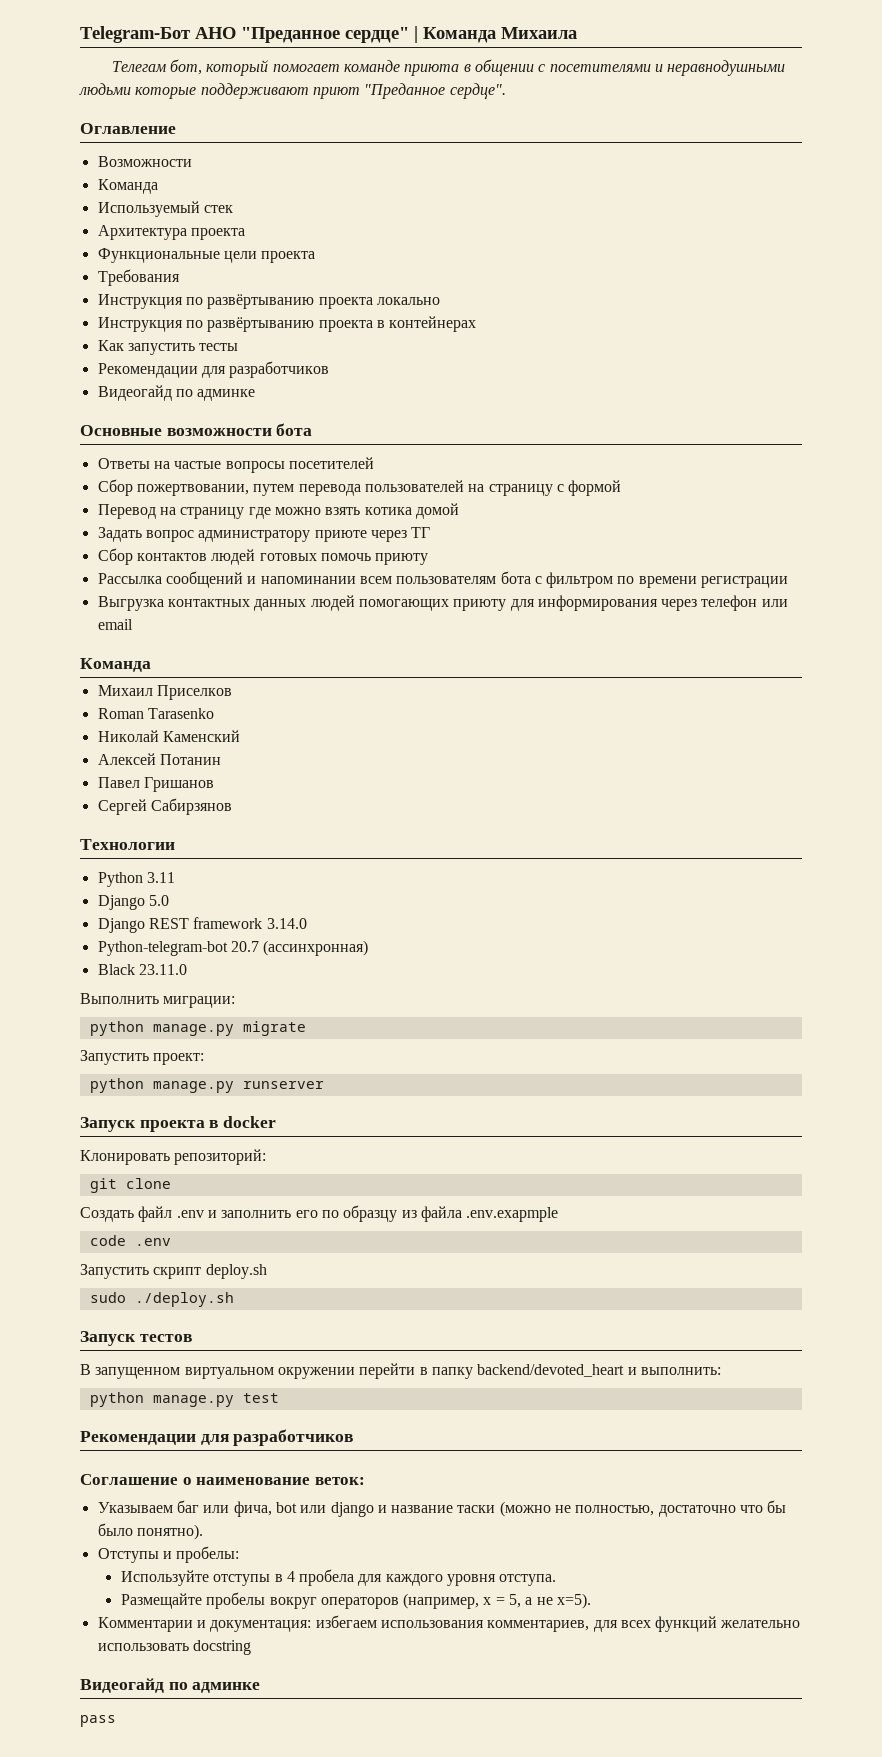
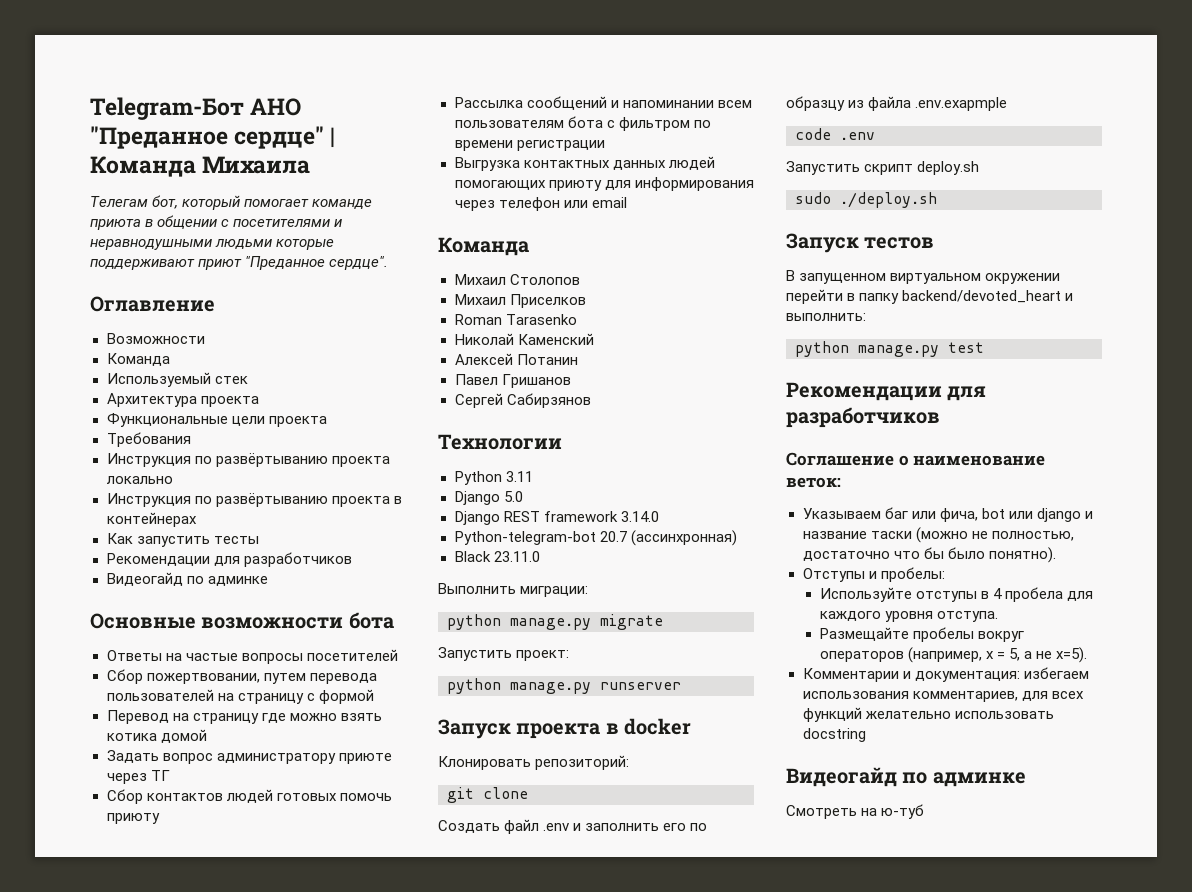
(151, 665) none -> [454,274,580,285] // Михаил Столопов
[80,1715,116,1727] pass -> [786,804,925,819] Смотреть на ю-туб

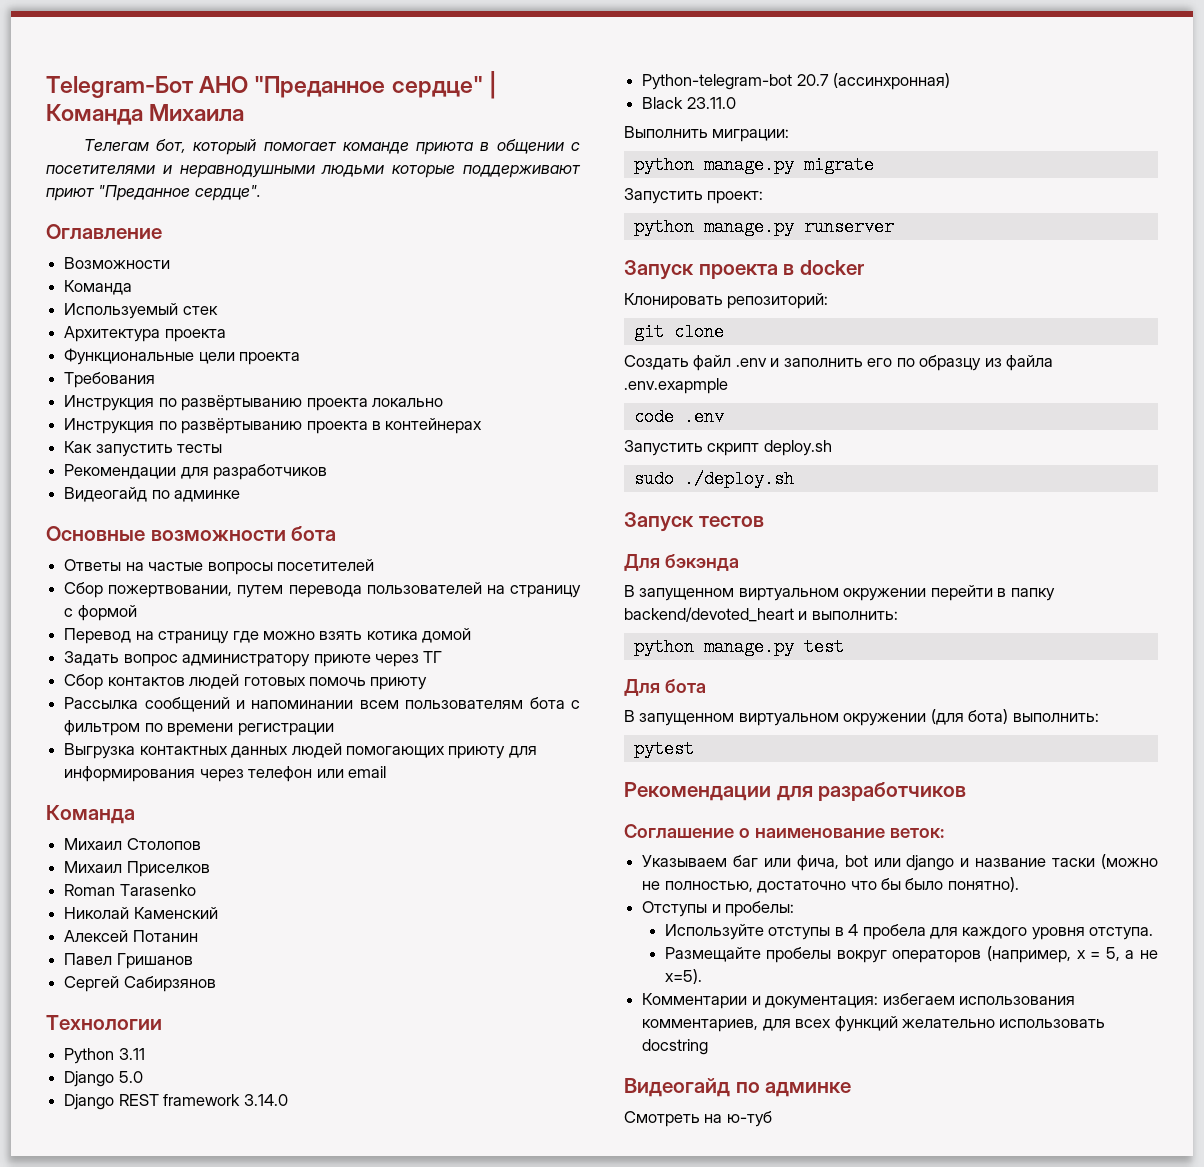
(935, 243) none -> [624,554,739,571] // Для бэкэнда
(984, 347) none -> [624,679,706,696] [624,709,1099,726] [633,740,694,758] // Для бота // В запущенном виртуальном окружении (для бота) выполнить: // pytest

